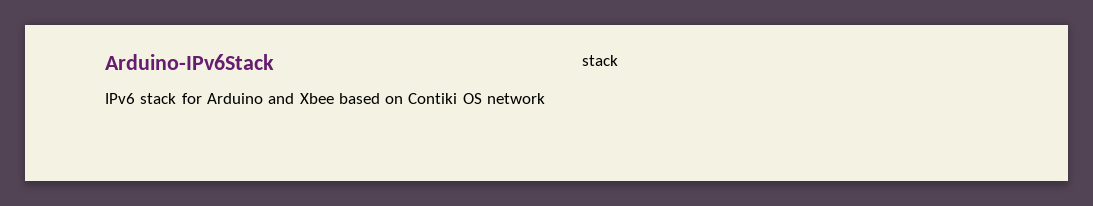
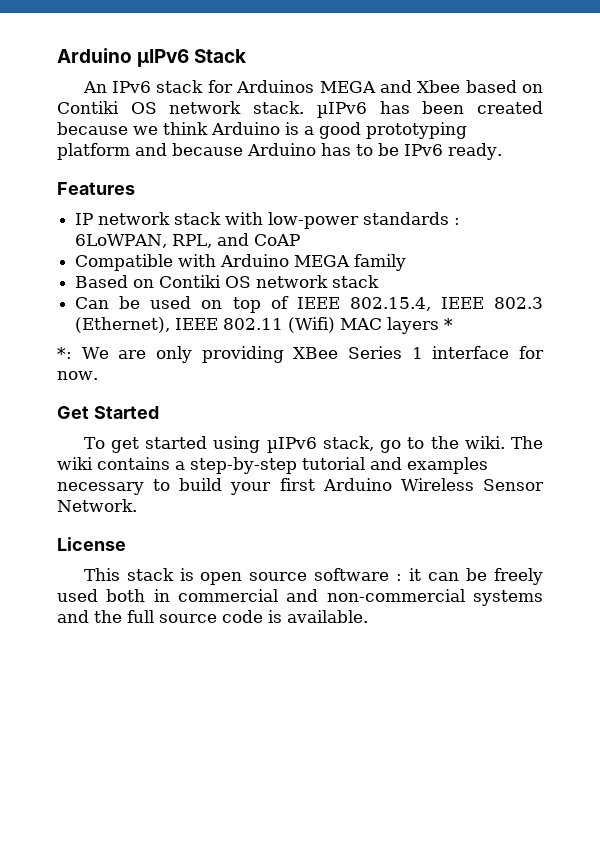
[105,54,274,70] Arduino-IPv6Stack // -> [57,48,247,67] [82,81,107,93] Arduino µIPv6 Stack // An
[206,93,263,104] Arduino -> [236,80,376,93] Arduinos MEGA
[582,55,618,66] stack -> [253,101,543,118] [57,122,467,139] [57,143,502,160] [57,182,135,195] [75,212,461,229] [75,233,301,248] [75,254,407,271] [75,275,380,288] [75,296,543,313] [75,317,454,334] [57,346,544,363] [57,371,98,380] [57,406,159,419] [83,436,543,453] [57,457,488,474] [57,478,544,495] [57,499,137,512] [57,537,126,551] [83,568,544,585] [57,589,543,606] [57,610,368,623] stack. µIPv6 has been created because we think Arduino is a good prototyping platform and because Arduino has to be IPv6 ready. // Features // IP network stack with low-power standards : 6LoWPAN, RPL, and CoAP // Compatible with Arduino MEGA family // Based on Contiki OS network stack // Can be used on top of IEEE 802.15.4, IEEE 802.3 (Ethernet), IEEE 802.11 (Wifi) MAC layers * // *: We are only providing XBee Series 1 interface for now. // Get Started // To get started using µIPv6 stack, go to the wiki. The wiki contains a step-by-step tutorial and examples necessary to build your first Arduino Wireless Sensor Network. // License // This stack is open source software : it can be freely used both in commercial and non-commercial systems and the full source code is available.

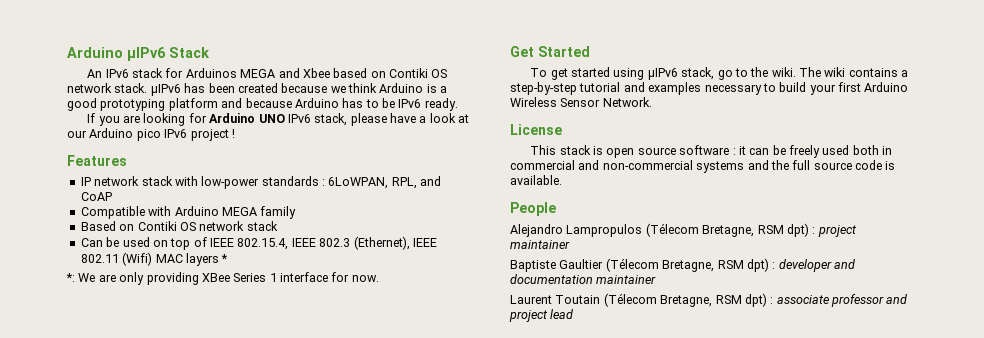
(502, 151) none -> [87,113,470,126] [67,128,235,141] // If you are looking for Arduino UNO IPv6 stack, please have a look at our Arduino pico IPv6 project !
(368, 616) none -> [510,202,556,216] [510,223,857,237] [510,240,570,249] [510,258,855,272] [510,274,657,284] [510,293,908,307] [509,309,574,322] // People // Alejandro Lampropulos (Télecom Bretagne, RSM dpt) : project maintainer // Baptiste Gaultier (Télecom Bretagne, RSM dpt) : developer and documentation maintainer // Laurent Toutain (Télecom Bretagne, RSM dpt) : associate professor and project lead

